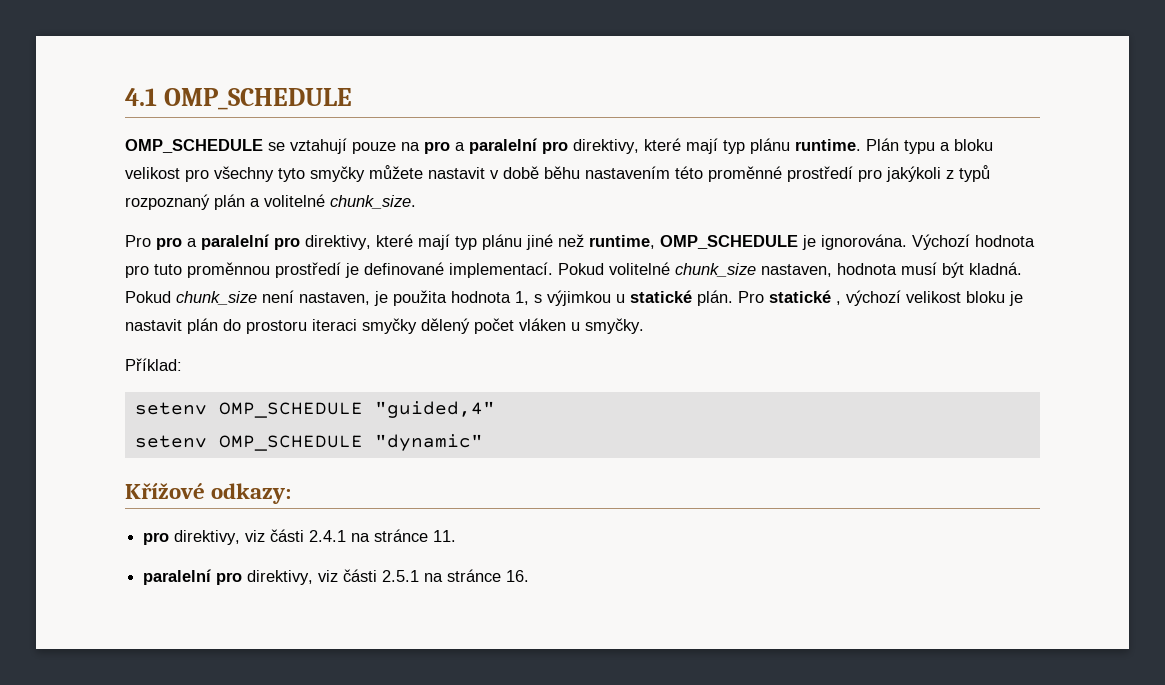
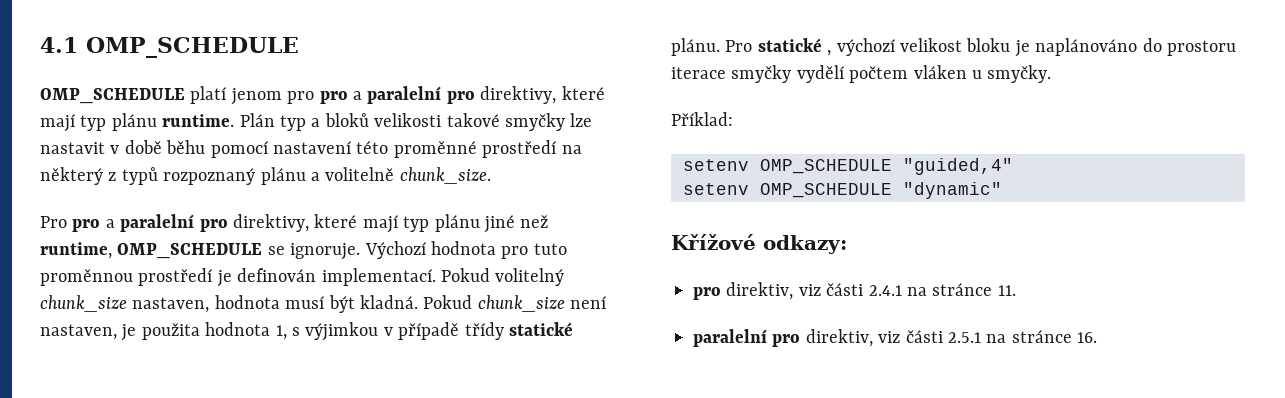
[268,138,420,154] se vztahují pouze na -> [190,86,315,105] platí jenom pro
[904,139,993,154] [125,165,423,182] typu a bloku velikost pro všechny tyto smyčky můžete -> [280,113,593,131] typ a bloků velikosti takové smyčky lze
[585,166,670,179] nastavením -> [210,141,351,158] pomocí nastavení
[858,166,941,182] pro jakýkoli -> [561,145,582,154] [40,167,103,185] na některý
[214,194,325,210] plán a volitelné -> [260,167,395,185] plánu a volitelně
[802,234,907,250] je ignorována. -> [267,243,361,260] se ignoruje.
[364,262,444,275] definované -> [237,268,317,282] definován
[609,262,670,275] volitelné -> [495,268,565,286] volitelný
[616,290,733,306] u statické plán. -> [383,322,573,340] [671,38,720,56] v případě třídy statické plánu.
[125,318,514,334] nastavit plán do prostoru iteraci smyčky dělený počet -> [1035,38,1236,56] [671,65,909,83] naplánováno do prostoru iterace smyčky vydělí počtem
[174,530,241,545] direktivy, -> [726,282,794,300] direktiv,
[247,570,314,585] direktivy, -> [805,329,873,347] direktiv,

